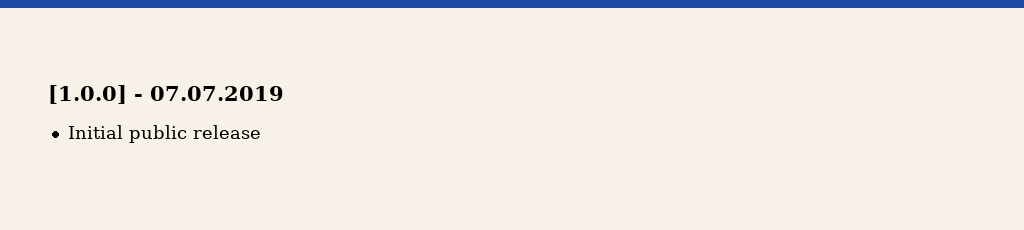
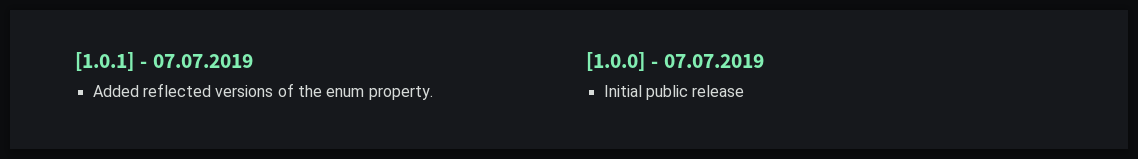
(48, 94) none -> [75,52,253,71] [92,83,433,100] [1.0.1] - 07.07.2019 // Added reflected versions of the enum property. //

